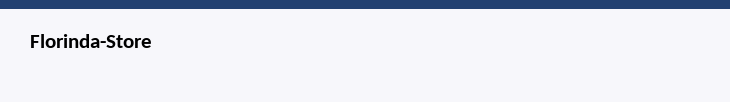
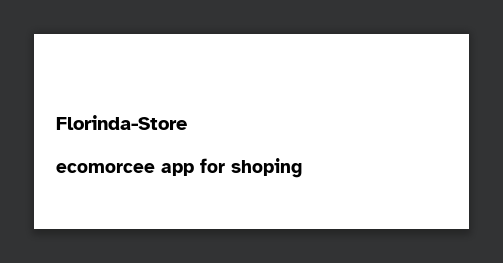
(152, 41) none -> [56,158,302,178] // ecomorcee app for shoping

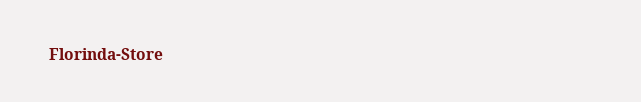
[56,158,302,178] // ecomorcee app for shoping -> (163, 54) none

